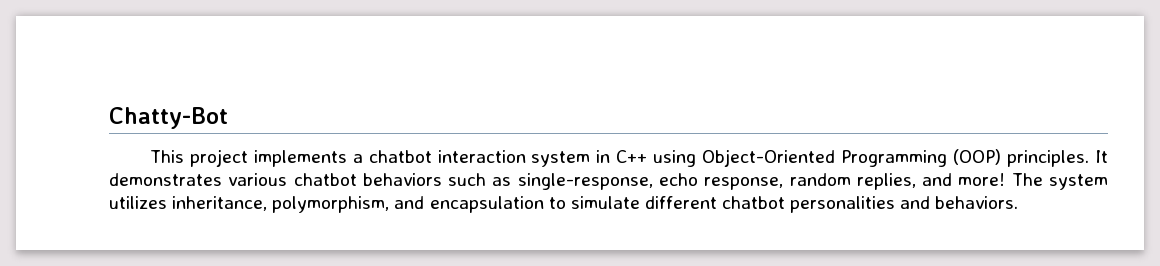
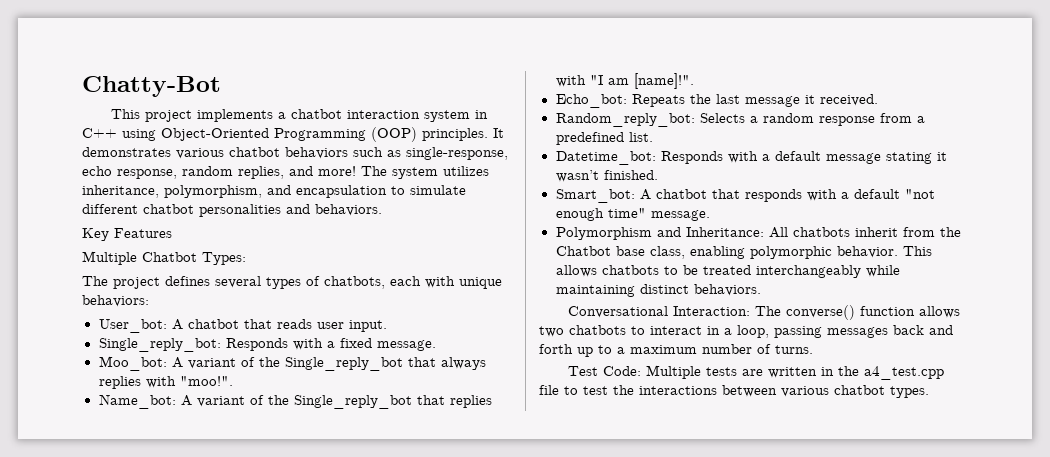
(1019, 202) none -> [82,228,172,241] [82,251,246,265] [82,276,502,289] [82,295,149,307] [98,319,387,333] [98,338,436,352] [98,356,486,371] [98,376,233,389] [98,394,492,409] [555,73,694,89] [555,94,878,108] [555,113,925,127] [555,132,653,145] [555,151,947,165] [555,170,658,182] [555,189,935,203] [555,208,710,221] [555,227,961,240] [555,246,932,259] [555,265,900,278] [555,284,761,297] [568,305,961,320] [539,325,953,338] [539,344,813,357] [568,365,945,380] [539,385,929,398] // Key Features // Multiple Chatbot Types: // The project defines several types of chatbots, each with unique behaviors: // User_bot: A chatbot that reads user input. // Single_reply_bot: Responds with a fixed message. // Moo_bot: A variant of the Single_reply_bot that always replies with "moo!". // Name_bot: A variant of the Single_reply_bot that replies with "I am [name]!". // Echo_bot: Repeats the last message it received. // Random_reply_bot: Selects a random response from a predefined list. // Datetime_bot: Responds with a default message stating it wasn’t finished. // Smart_bot: A chatbot that responds with a default "not enough time" message. // Polymorphism and Inheritance: All chatbots inherit from the Chatbot base class, enabling polymorphic behavior. This allows chatbots to be treated interchangeably while maintaining distinct behaviors. // Conversational Interaction: The converse() function allows two chatbots to interact in a loop, passing messages back and forth up to a maximum number of turns. // Test Code: Multiple tests are written in the a4_test.cpp file to test the interactions between various chatbot types.

